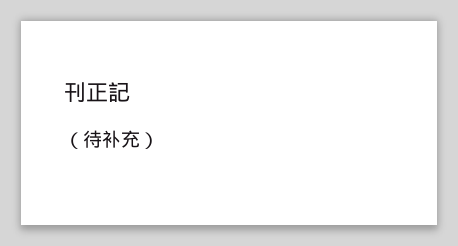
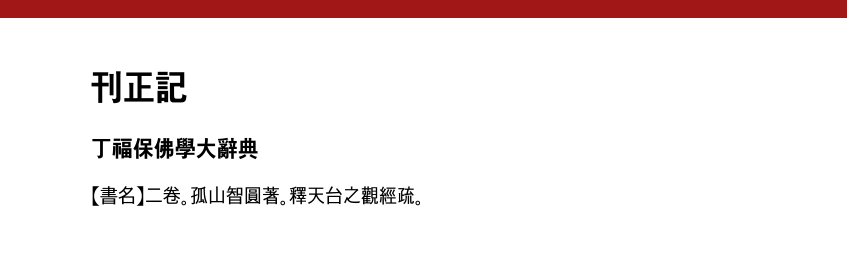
[64,130,159,149] （待补充） -> [91,137,259,160] [91,185,424,206] 丁福保佛學大辭典 // 【書名】二卷。孤山智圓著。釋天台之觀經疏。

